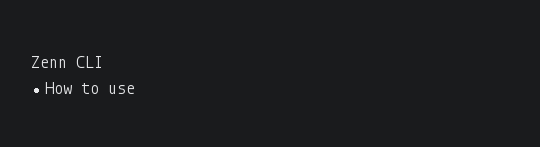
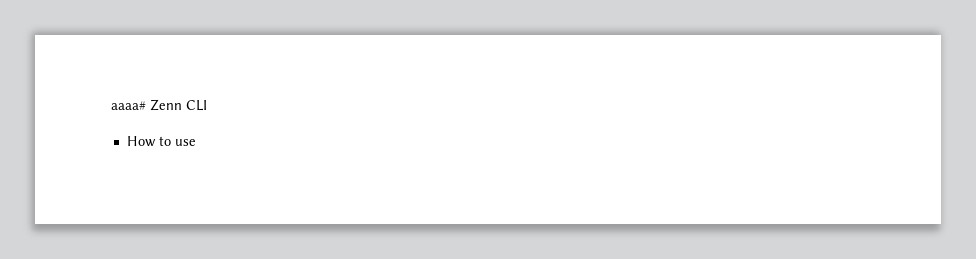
(31, 62) none -> [111,101,146,110] aaaa#

